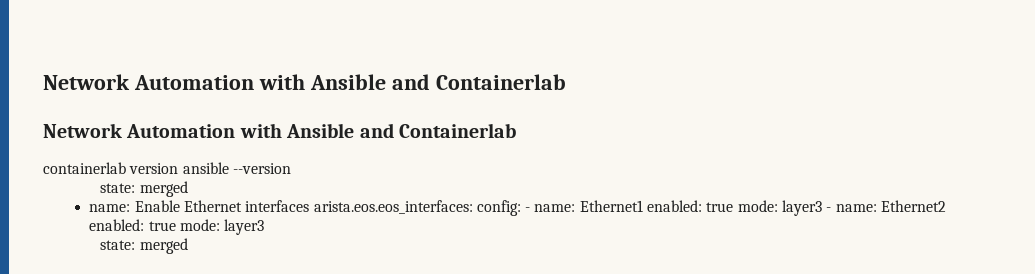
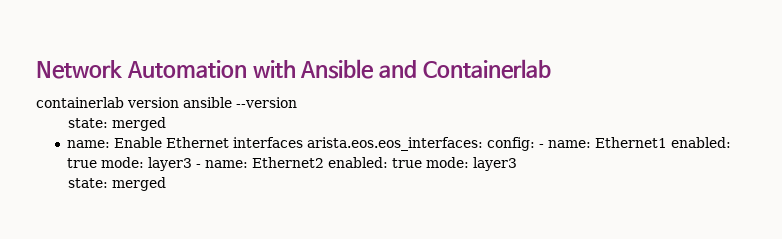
[43,74,566,90] [43,123,516,138] Network Automation with Ansible and Containerlab // Network Automation with Ansible and Containerlab -> [36,59,551,79] Network Automation with Ansible and Containerlab

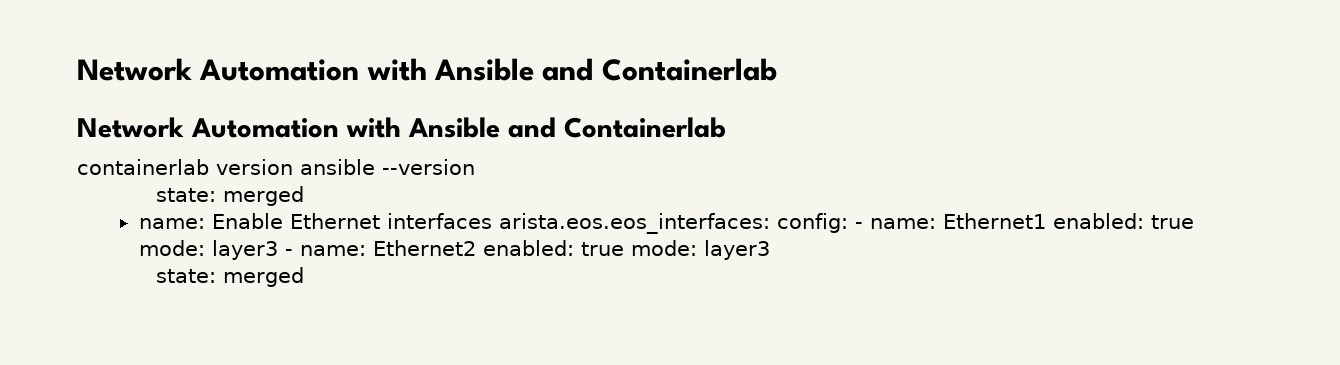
[36,59,551,79] Network Automation with Ansible and Containerlab -> [77,58,777,81] [77,117,726,138] Network Automation with Ansible and Containerlab // Network Automation with Ansible and Containerlab

